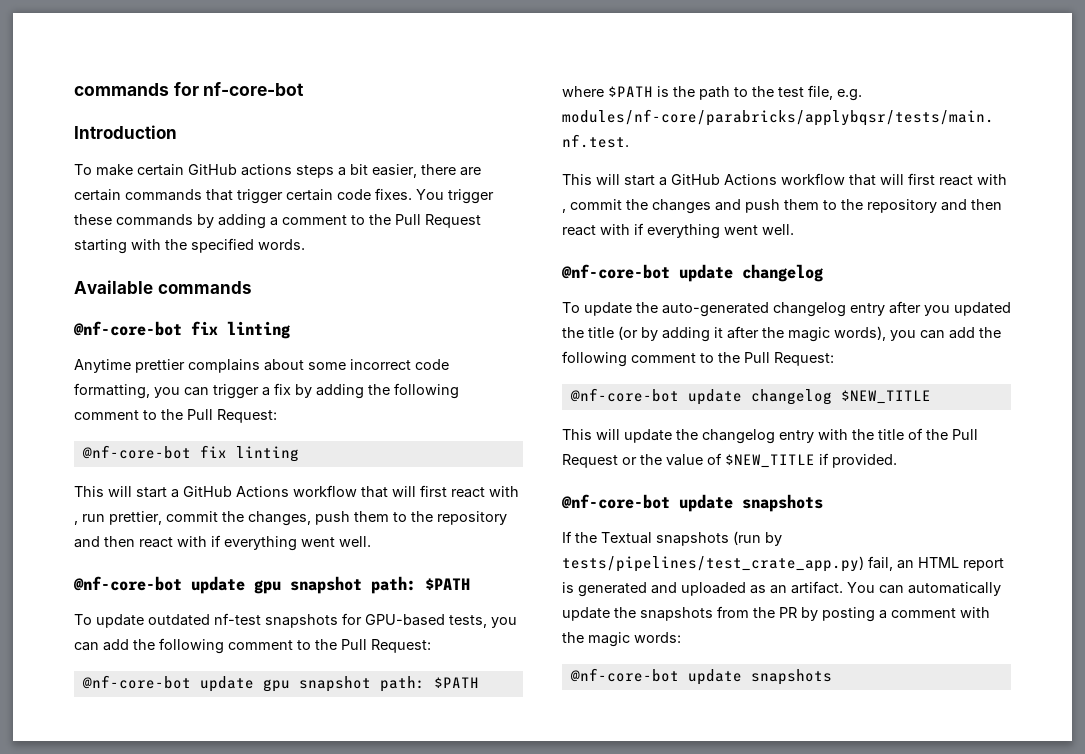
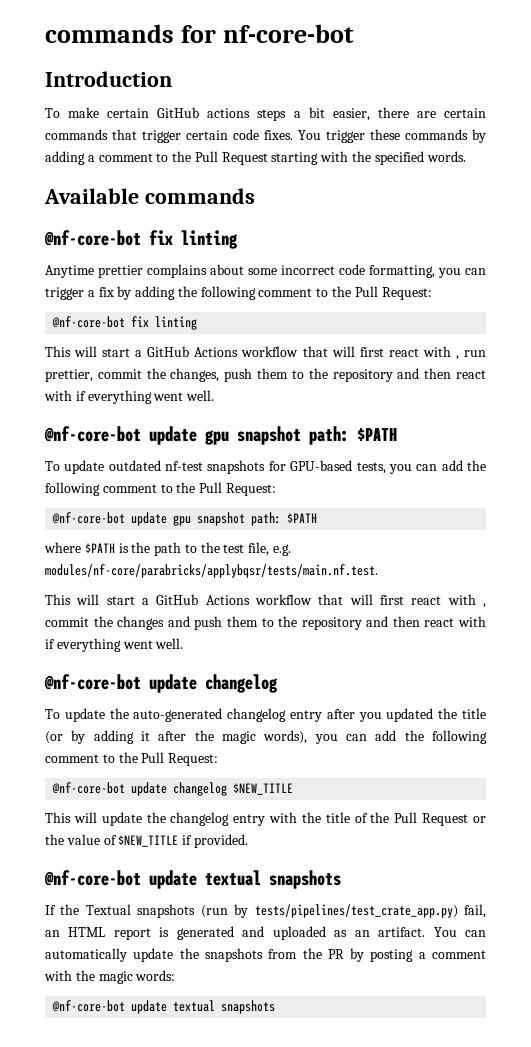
(733, 503) none -> [205,870,261,886] textual
(742, 677) none -> [173,1000,216,1012] textual

